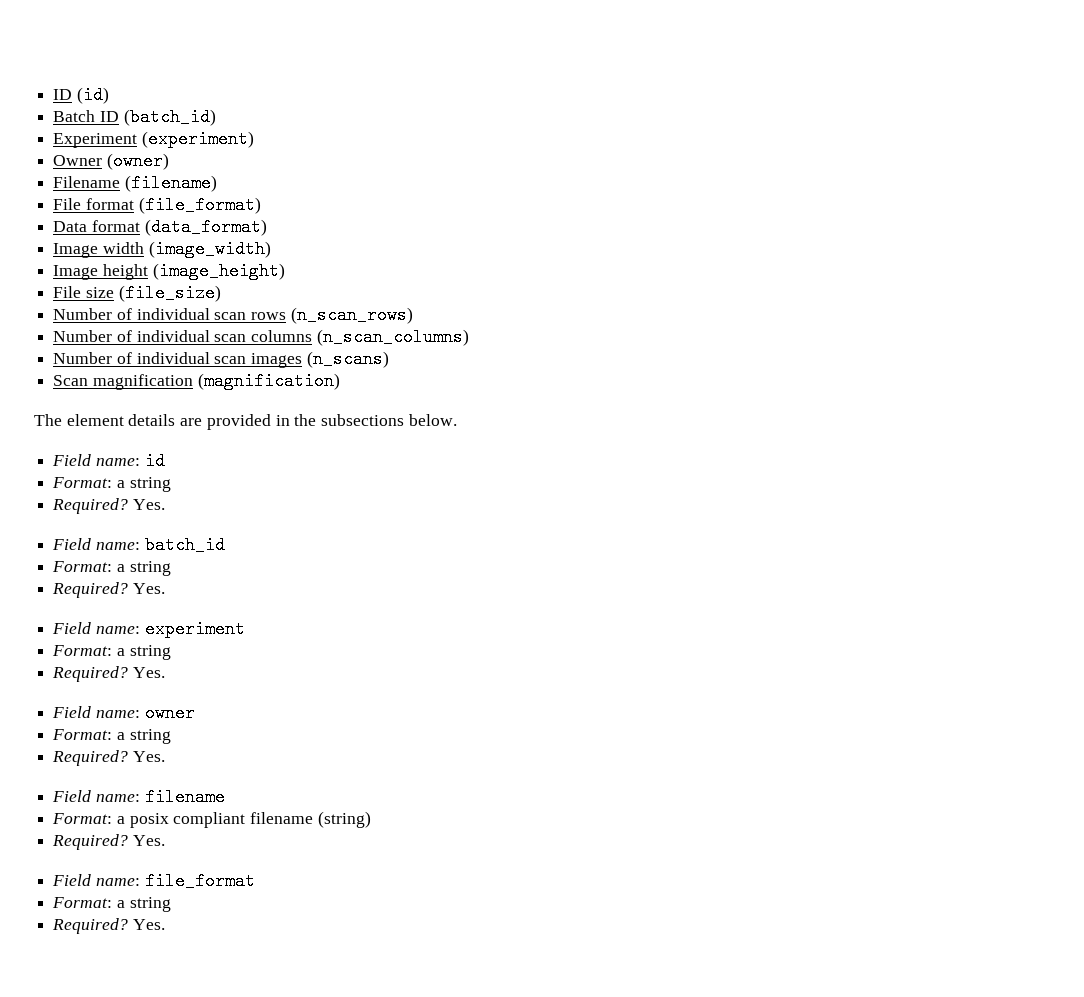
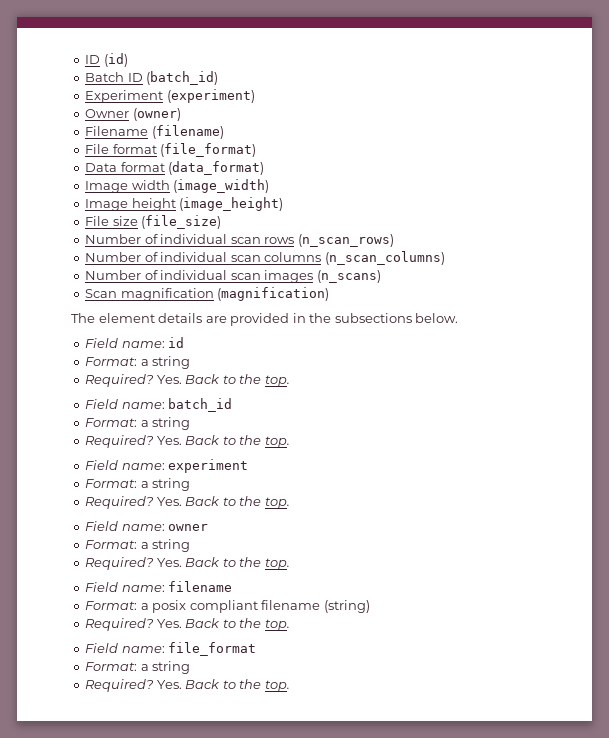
(165, 504) none -> [185,374,290,387] Back to the top.
(165, 588) none -> [185,435,290,448] Back to the top.
(165, 672) none -> [185,496,290,509] Back to the top.
(165, 756) none -> [185,557,290,570] Back to the top.
(165, 840) none -> [185,618,290,631] Back to the top.
(165, 924) none -> [185,679,290,692] Back to the top.

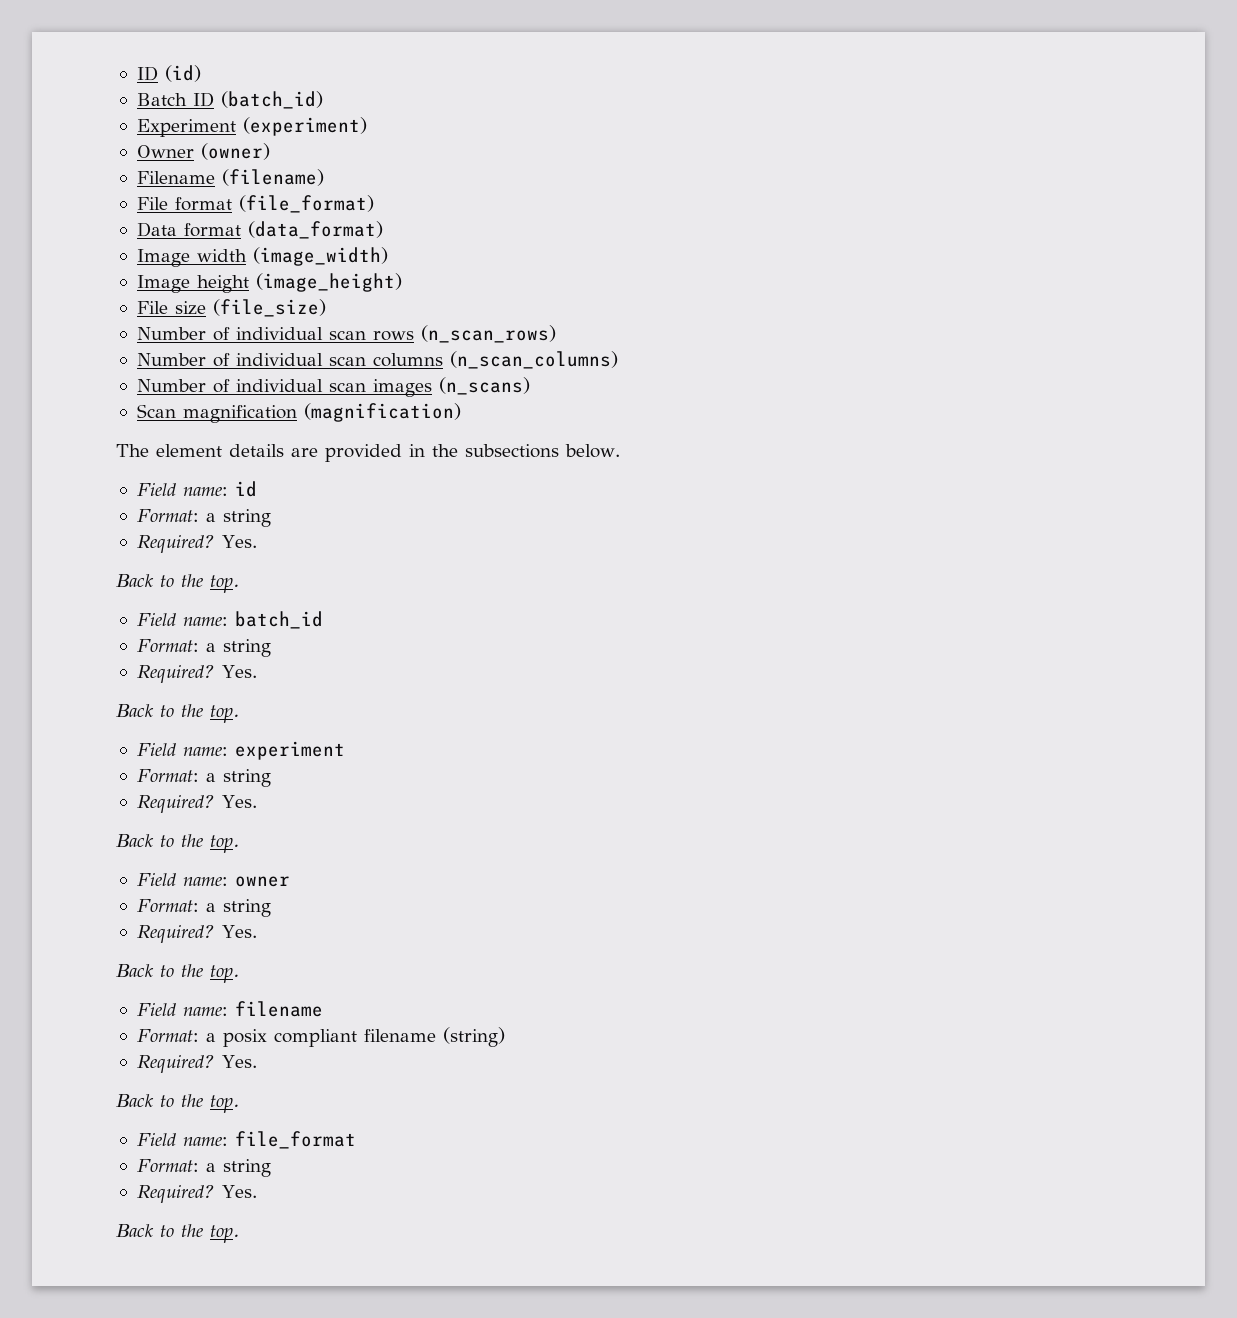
(182, 379) none -> (257, 541) //
(182, 440) none -> (257, 671) //
(182, 501) none -> (257, 801) //
(182, 562) none -> (257, 931) //
(182, 623) none -> (257, 1061) //
(182, 684) none -> (257, 1191) //

